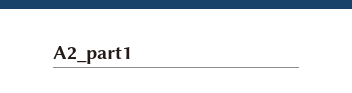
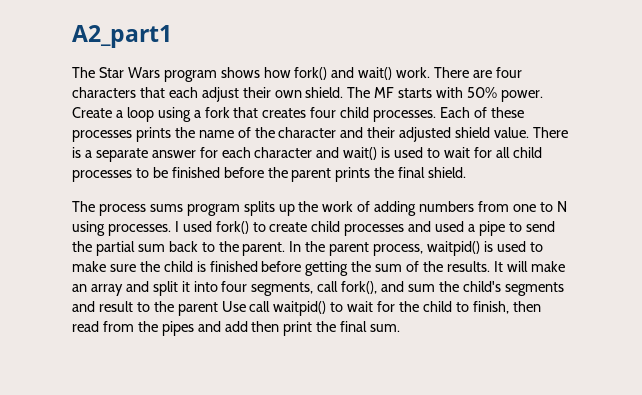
(132, 55) none -> [72,67,522,82] [72,87,543,102] [72,107,524,122] [72,127,568,142] [72,147,542,162] [72,167,467,182] [72,201,567,216] [72,221,555,236] [72,241,543,256] [72,261,565,276] [72,281,564,296] [72,301,541,316] [72,321,401,336] // The Star Wars program shows how fork() and wait() work. There are four characters that each adjust their own shield. The MF starts with 50% power. Create a loop using a fork that creates four child processes. Each of these processes prints the name of the character and their adjusted shield value. There is a separate answer for each character and wait() is used to wait for all child processes to be finished before the parent prints the final shield. // The process sums program splits up the work of adding numbers from one to N using processes. I used fork() to create child processes and used a pipe to send the partial sum back to the parent. In the parent process, waitpid() is used to make sure the child is finished before getting the sum of the results. It will make an array and split it into four segments, call fork(), and sum the child's segments and result to the parent Use call waitpid() to wait for the child to finish, then read from the pipes and add then print the final sum.

